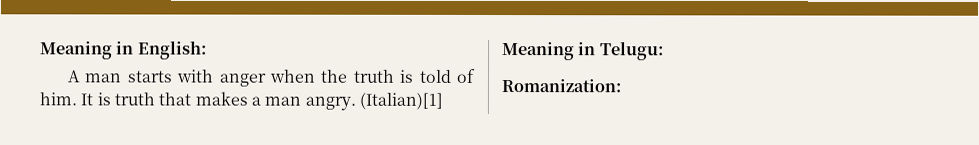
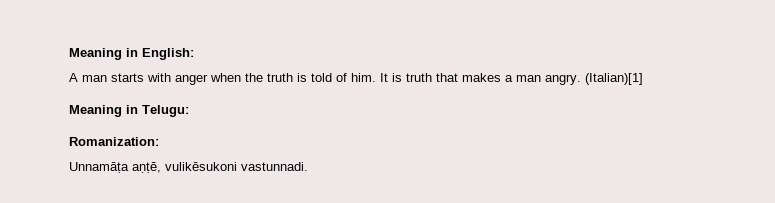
(621, 86) none -> [69,162,308,173] // Unnamāṭa aṇṭē, vulikēsukoni vastunnadi.

